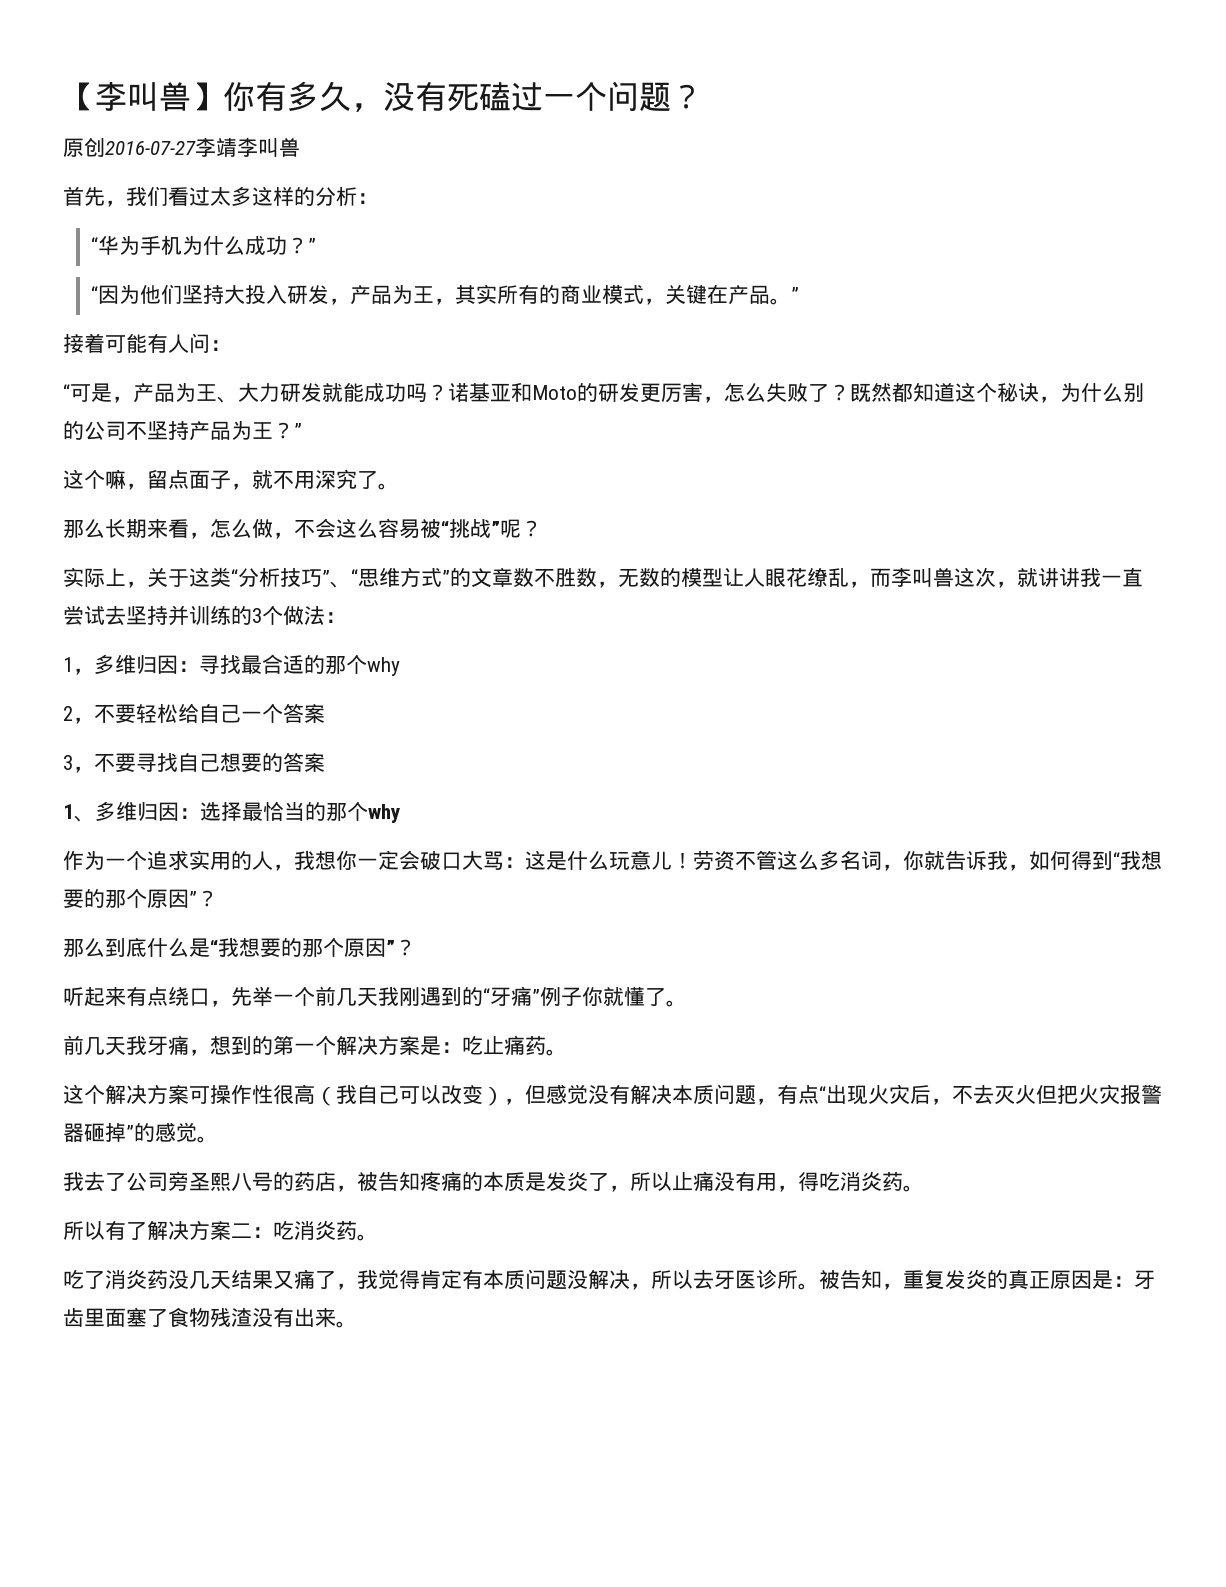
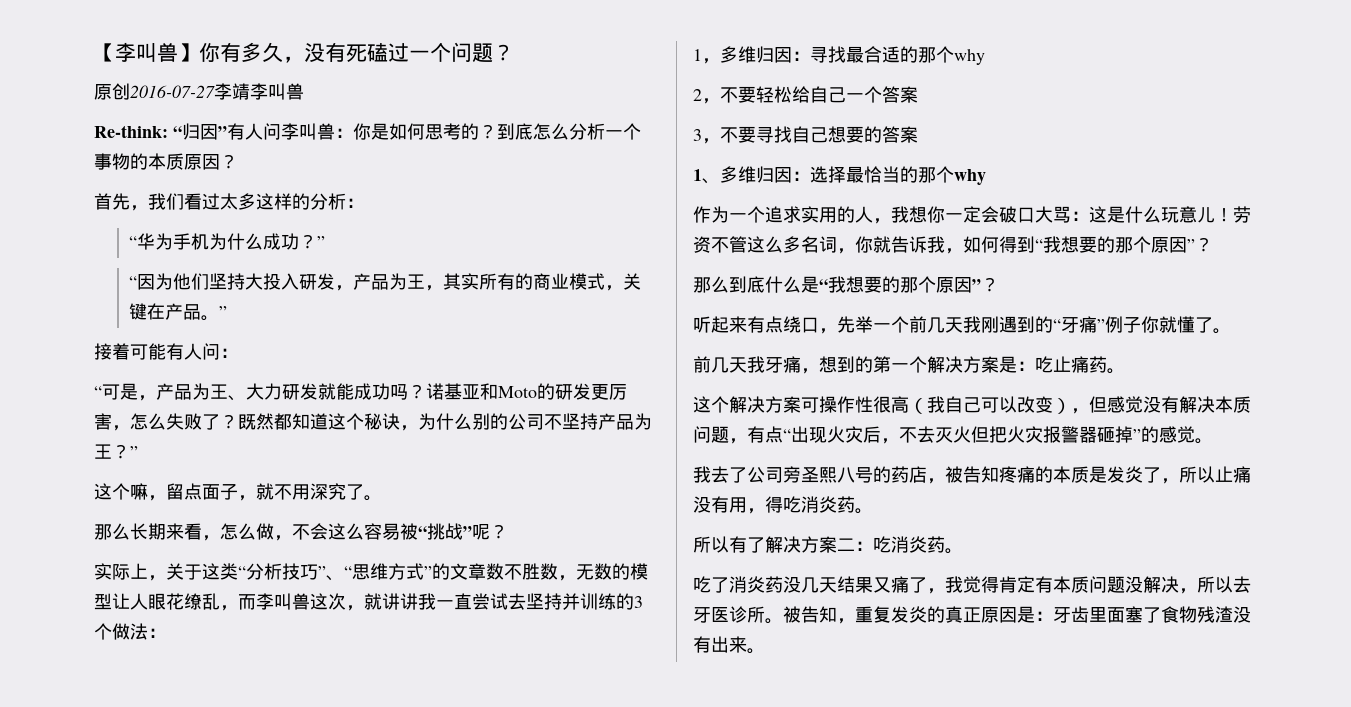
(300, 147) none -> [94,123,641,140] [94,153,238,170] // Re-think: “归因”有人问李叫兽：你是如何思考的？到底怎么分析一个事物的本质原因？

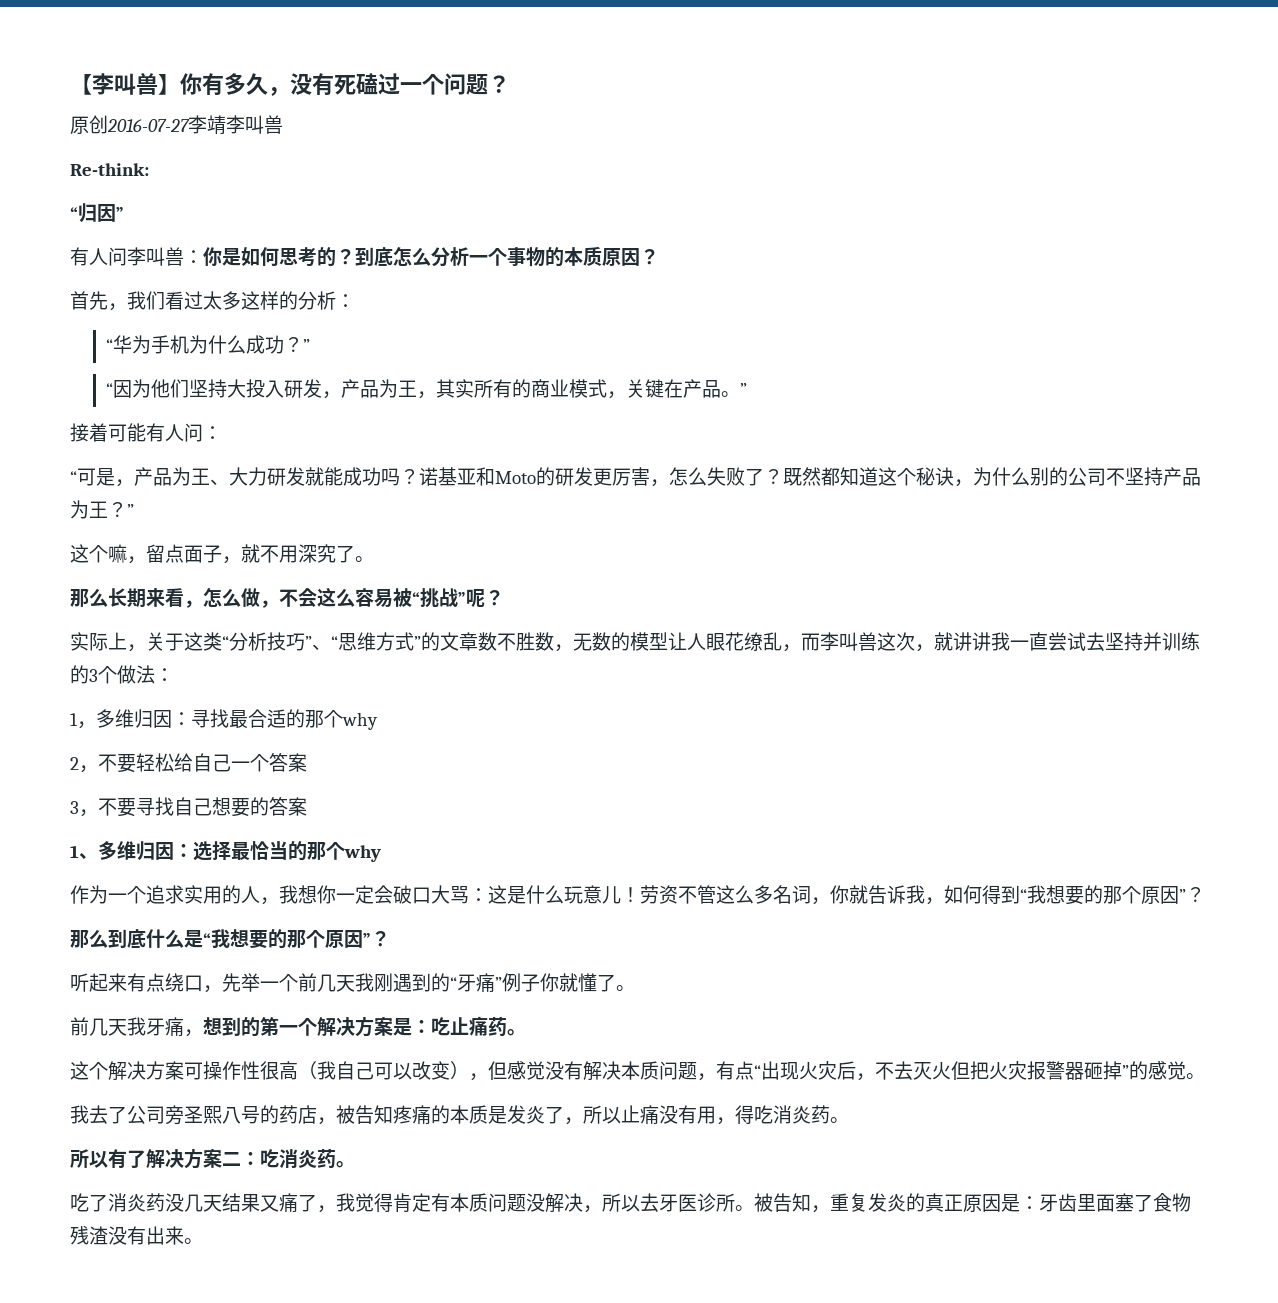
(168, 131) none -> (149, 169) //
(227, 132) none -> (124, 213) //

